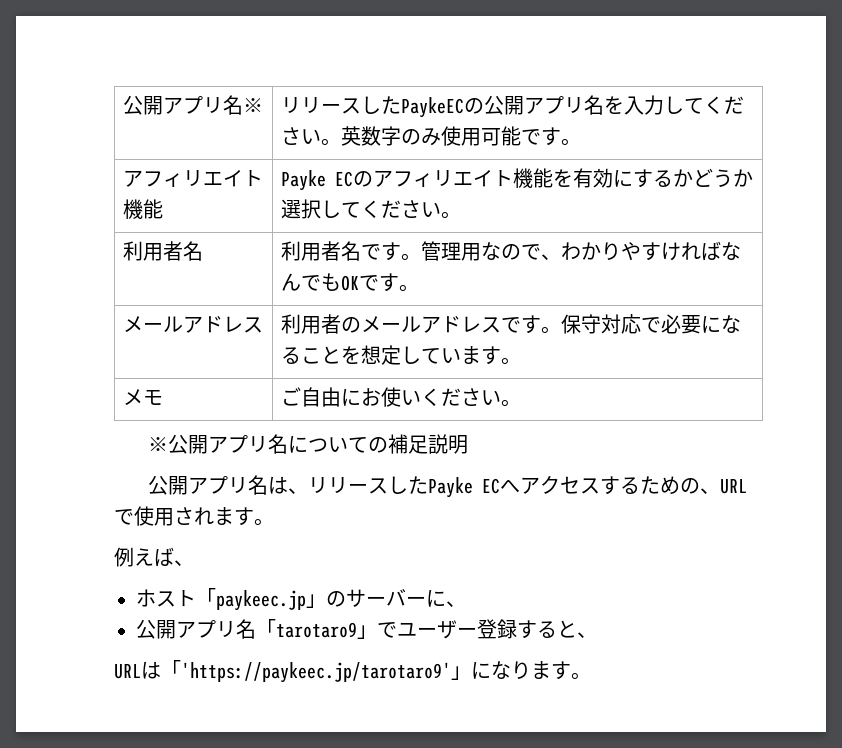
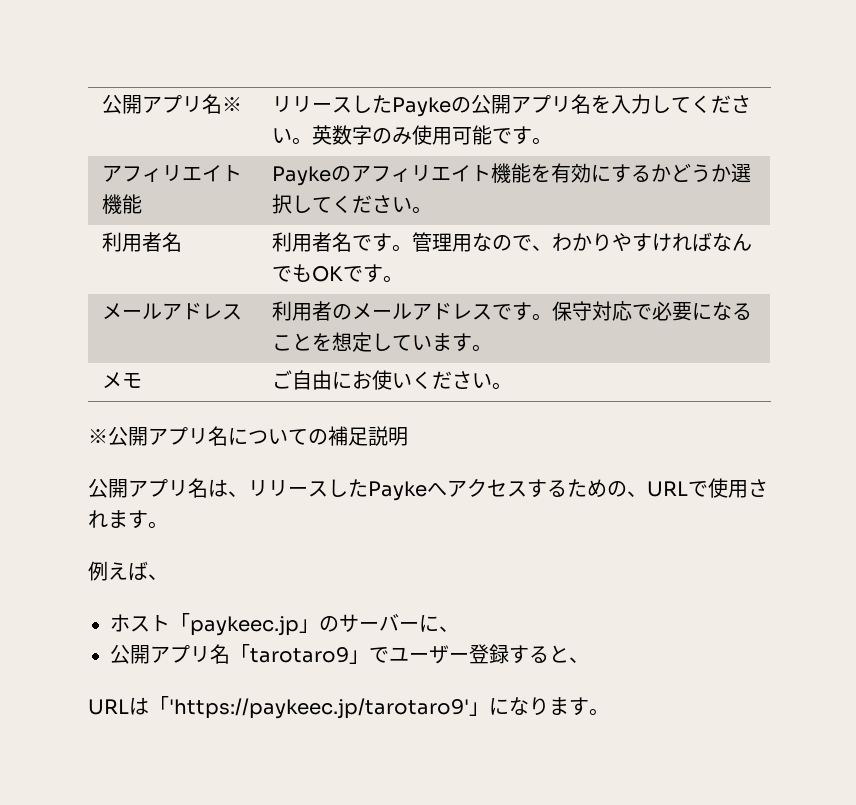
[400,97,464,118] PaykeEC -> [391,97,451,117] Payke
[334,171,353,187] EC -> (331, 176) none
[481,478,500,494] EC -> (427, 491) none

